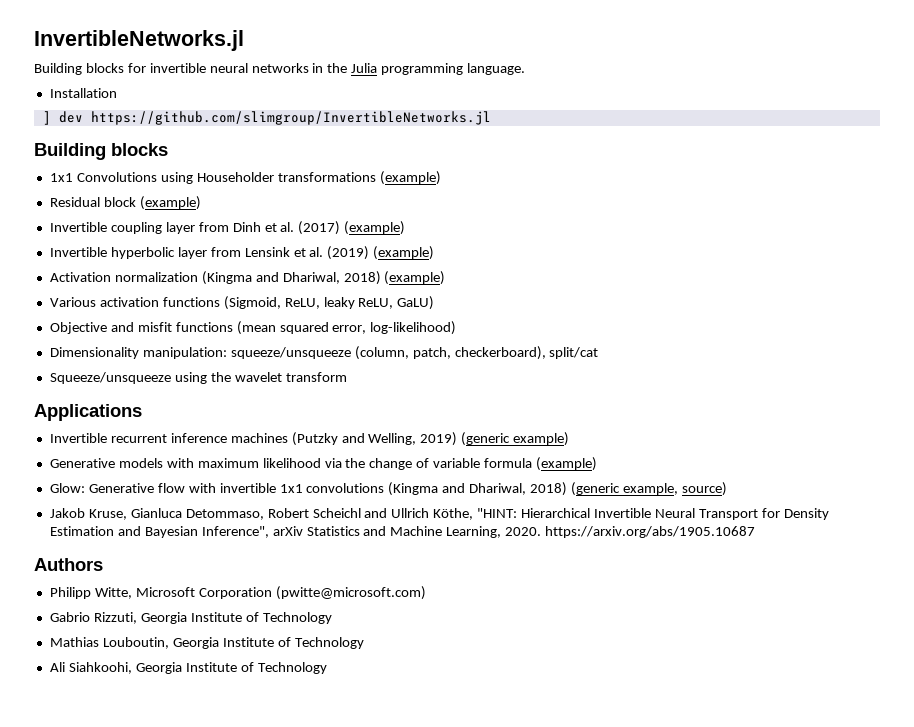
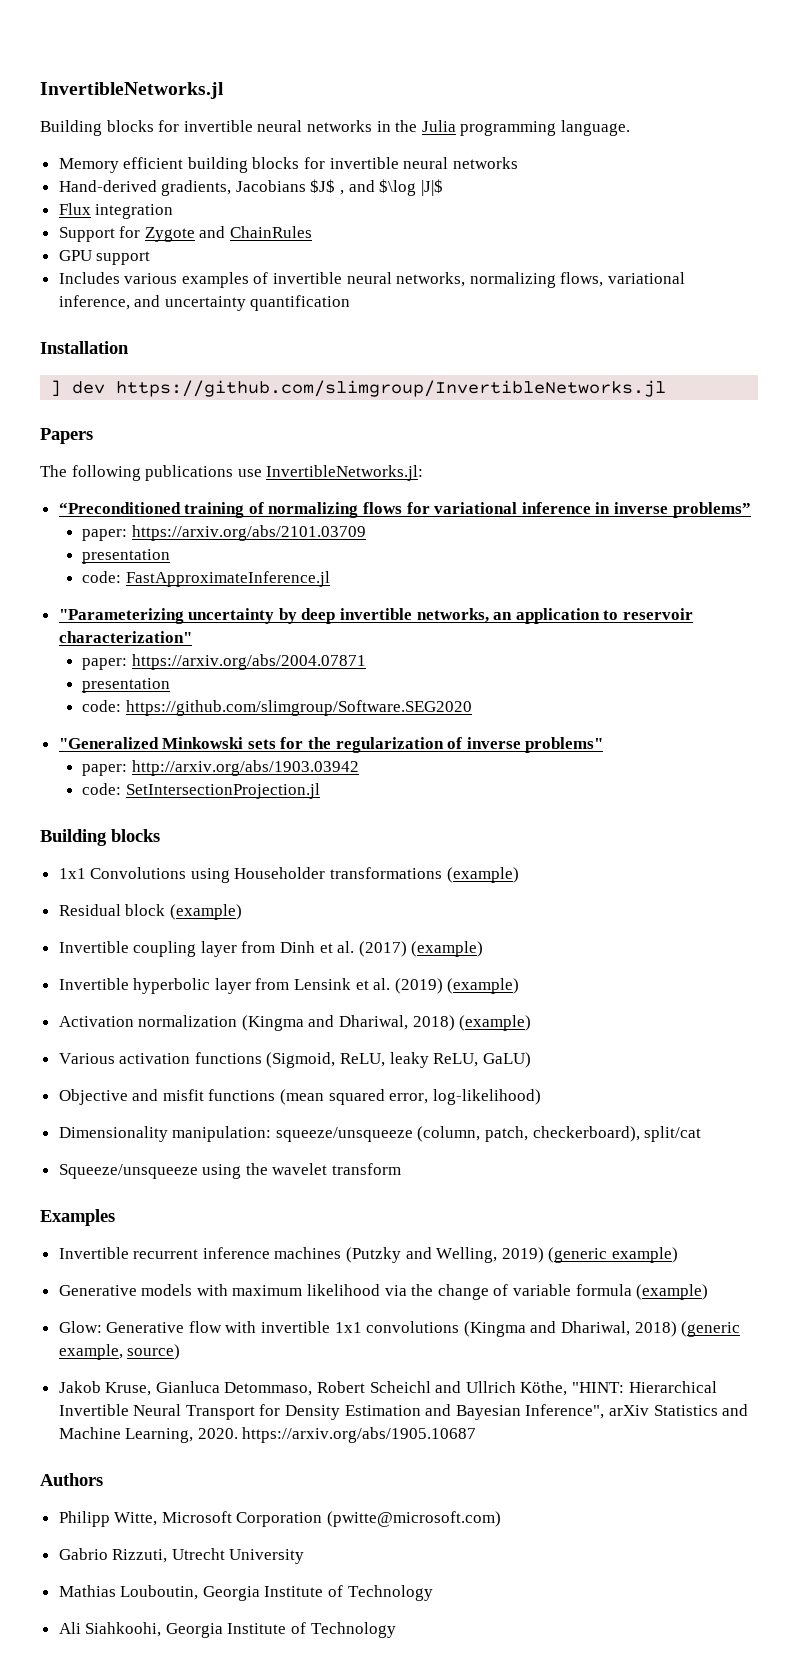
[49,88,117,98] [42,111,491,125] Installation // ] dev https://github.com/slimgroup/InvertibleNetworks.jl -> [58,157,518,173] [58,179,443,196] [58,203,174,219] [58,226,313,242] [58,250,151,265] [58,272,686,288] [58,295,351,311] [40,341,129,354] [50,380,667,397] [40,428,93,444] [40,465,424,481] [58,502,751,518] [82,525,366,541] [82,549,171,564] [82,571,330,587] [58,608,694,624] [58,631,192,643] [82,654,366,670] [82,678,171,693] [82,700,472,716] [58,737,604,753] [82,760,359,776] [82,783,320,799] Memory efficient building blocks for invertible neural networks // Hand-derived gradients, Jacobians $J$ , and $\log |J|$ // Flux integration // Support for Zygote and ChainRules // GPU support // Includes various examples of invertible neural networks, normalizing flows, variational inference, and uncertainty quantification // Installation // ] dev https://github.com/slimgroup/InvertibleNetworks.jl // Papers // The following publications use InvertibleNetworks.jl: // “Preconditioned training of normalizing flows for variational inference in inverse problems” // paper: https://arxiv.org/abs/2101.03709 // presentation // code: FastApproximateInference.jl // "Parameterizing uncertainty by deep invertible networks, an application to reservoir characterization" // paper: https://arxiv.org/abs/2004.07871 // presentation // code: https://github.com/slimgroup/Software.SEG2020 // "Generalized Minkowski sets for the regularization of inverse problems" // paper: http://arxiv.org/abs/1903.03942 // code: SetIntersectionProjection.jl
[34,404,142,421] Applications -> [40,1209,115,1226] Examples
[140,612,332,624] Georgia Institute of Technology -> [171,1548,305,1564] Utrecht University

